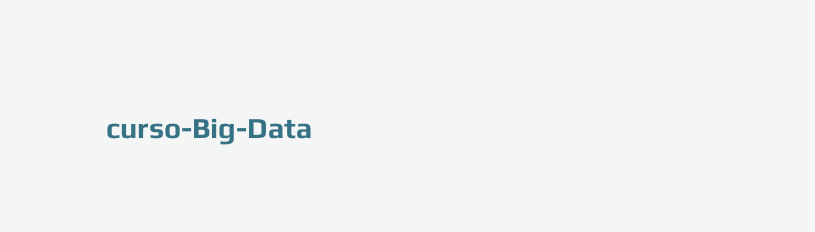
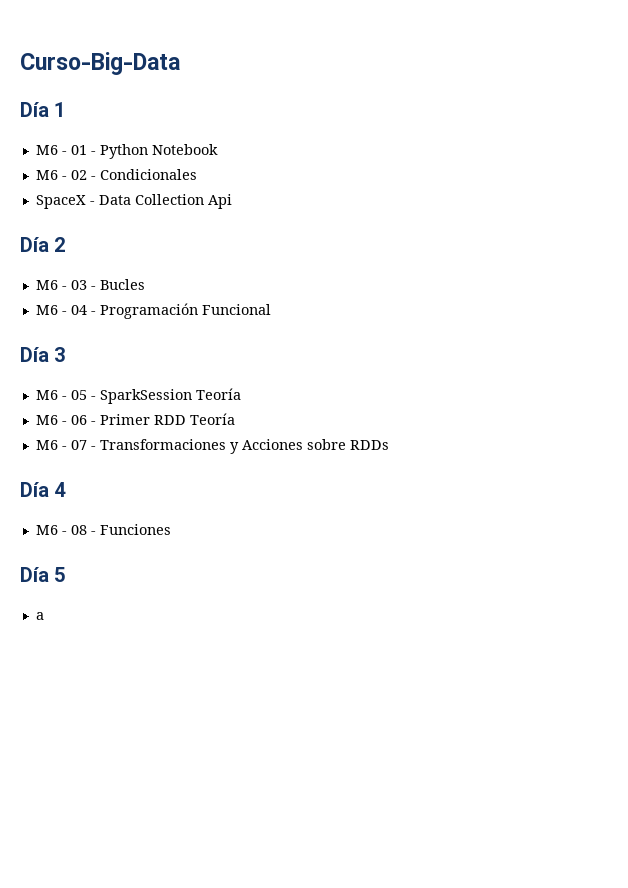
[106,118,312,145] curso-Big-Data -> [20,52,180,75] [20,102,66,117] [35,144,218,159] [35,169,197,180] [35,194,232,209] [20,237,66,252] [35,279,145,290] [35,303,271,319] [20,347,66,362] [35,388,241,404] [35,413,235,425] [35,439,389,454] [20,482,67,497] [35,524,171,535] [20,567,66,582] [35,612,44,620] Curso-Big-Data // Día 1 // M6 - 01 - Python Notebook // M6 - 02 - Condicionales // SpaceX - Data Collection Api // Día 2 // M6 - 03 - Bucles // M6 - 04 - Programación Funcional // Día 3 // M6 - 05 - SparkSession Teoría // M6 - 06 - Primer RDD Teoría // M6 - 07 - Transformaciones y Acciones sobre RDDs // Día 4 // M6 - 08 - Funciones // Día 5 // a

